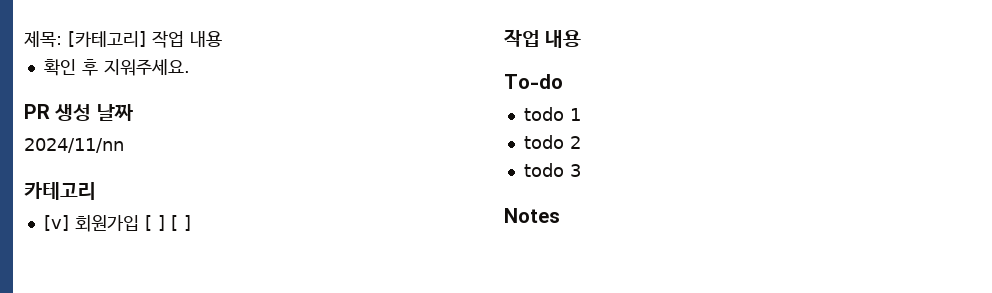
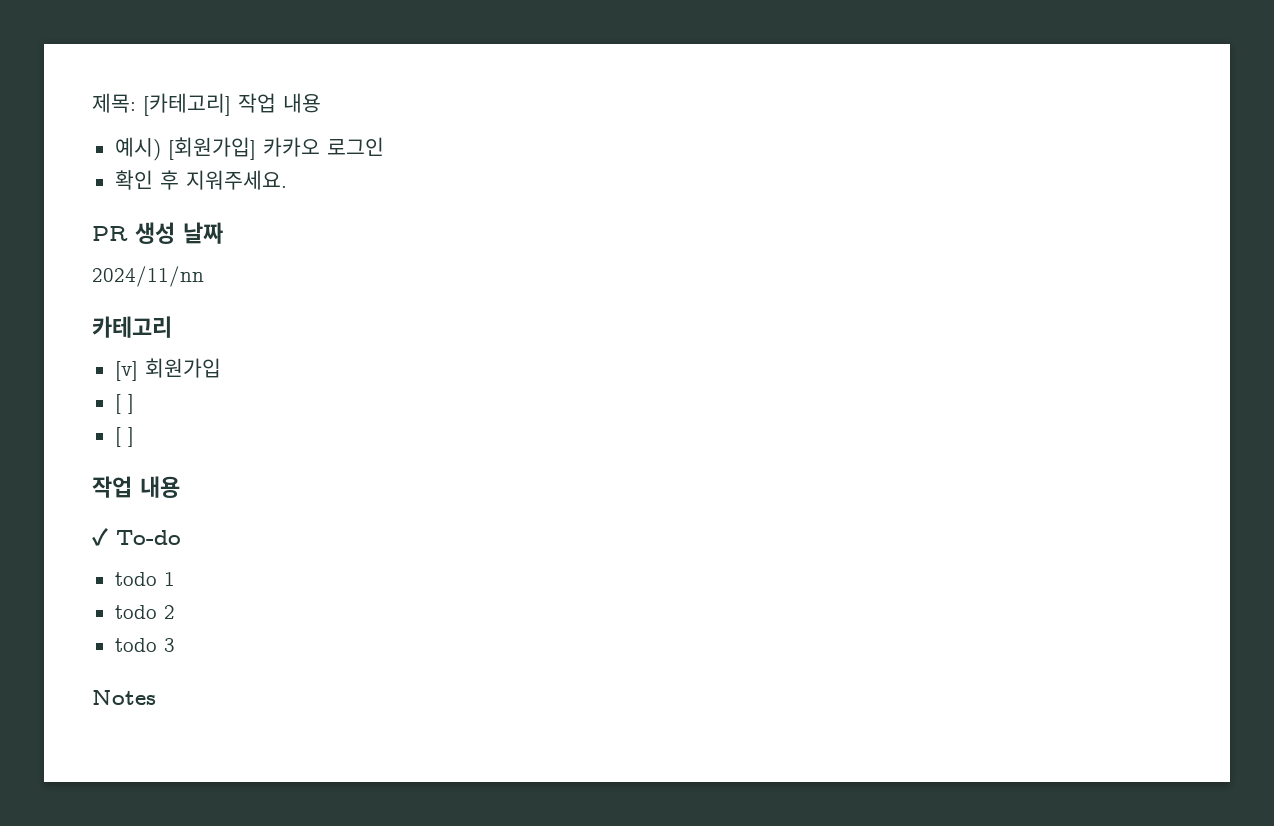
(222, 39) none -> [114,137,384,161] // 예시) [회원가입] 카카오 로그인
[144,215,165,231] [ ] -> [114,394,134,414] // [ ] //
(582, 39) none -> [92,528,108,546] ✓

